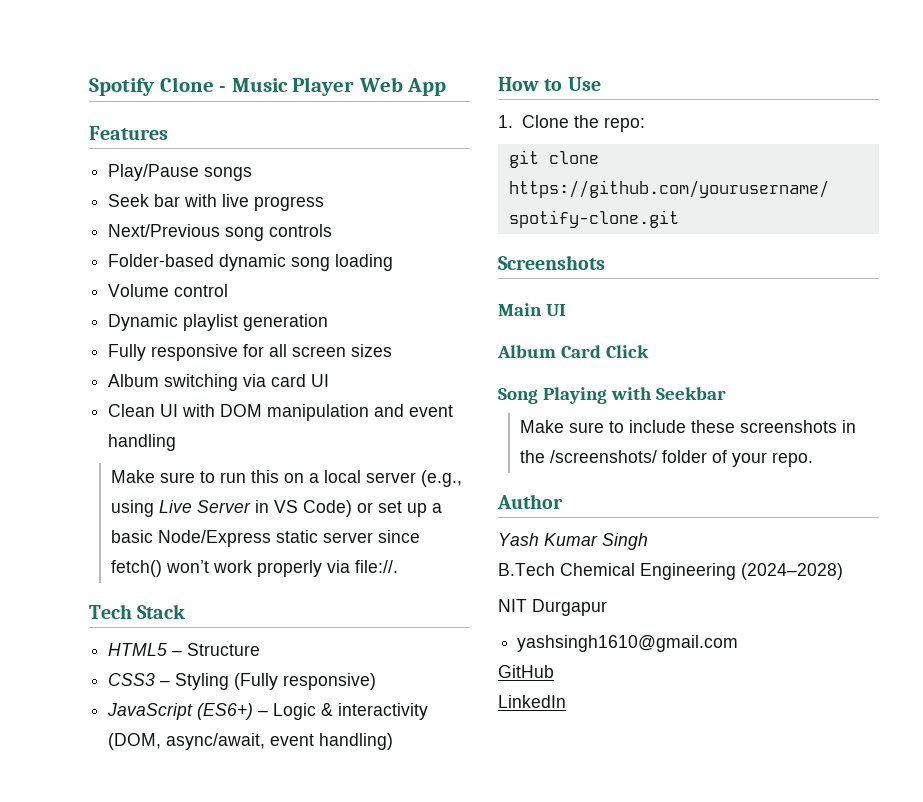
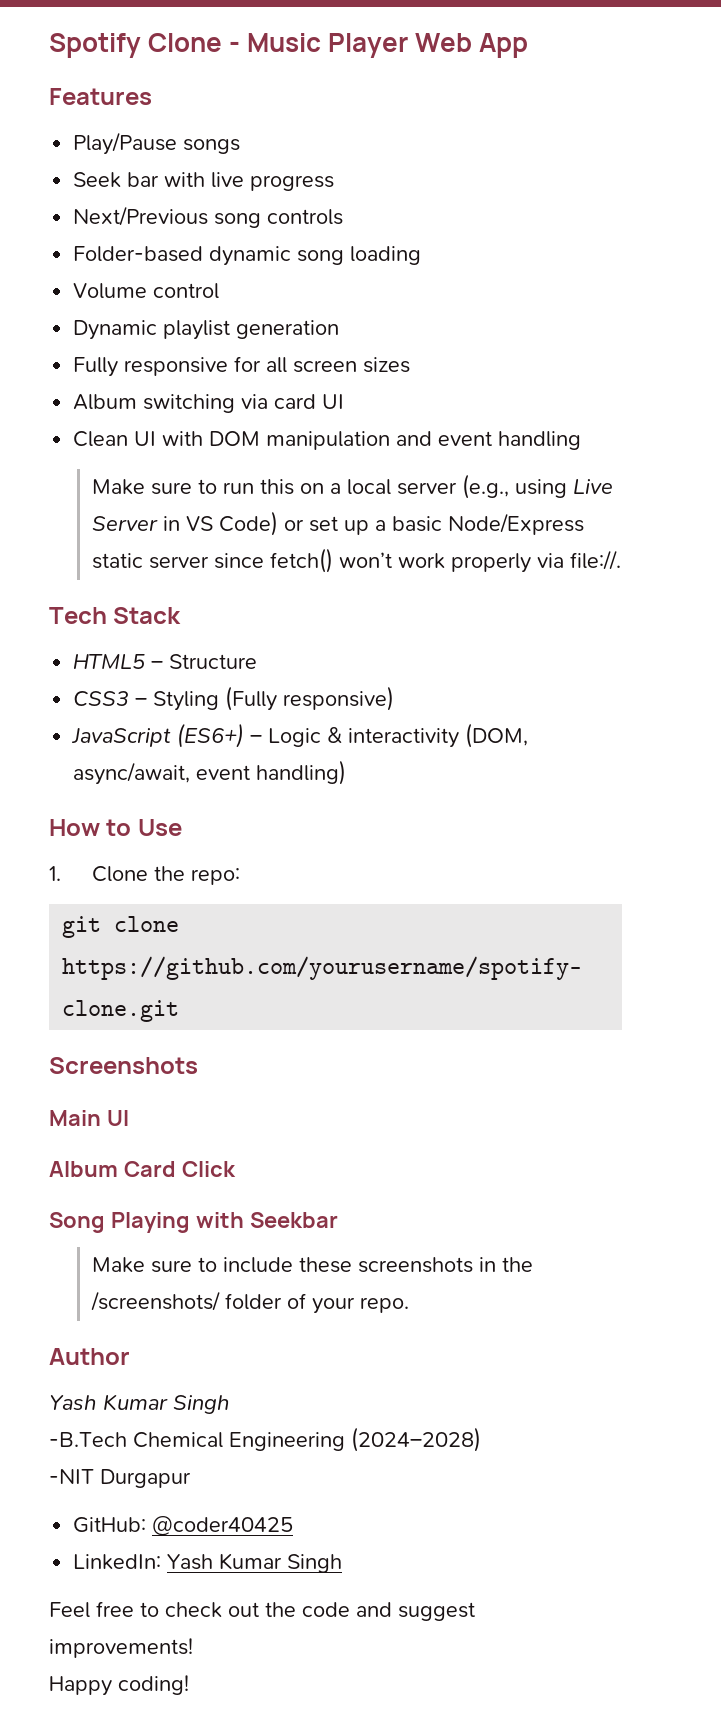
[498,563,555,576] B.Tech -> [49,1432,127,1447] -B.Tech
[498,599,527,612] NIT -> [49,1469,94,1484] -NIT
[517,635,739,652] [498,665,554,678] [498,695,566,708] yashsingh1610@gmail.com // GitHub // LinkedIn -> [73,1516,294,1536] [73,1553,343,1573] [49,1601,475,1621] [49,1638,193,1658] [49,1675,189,1696] GitHub: @coder40425 // LinkedIn: Yash Kumar Singh // Feel free to check out the code and suggest improvements! // Happy coding!

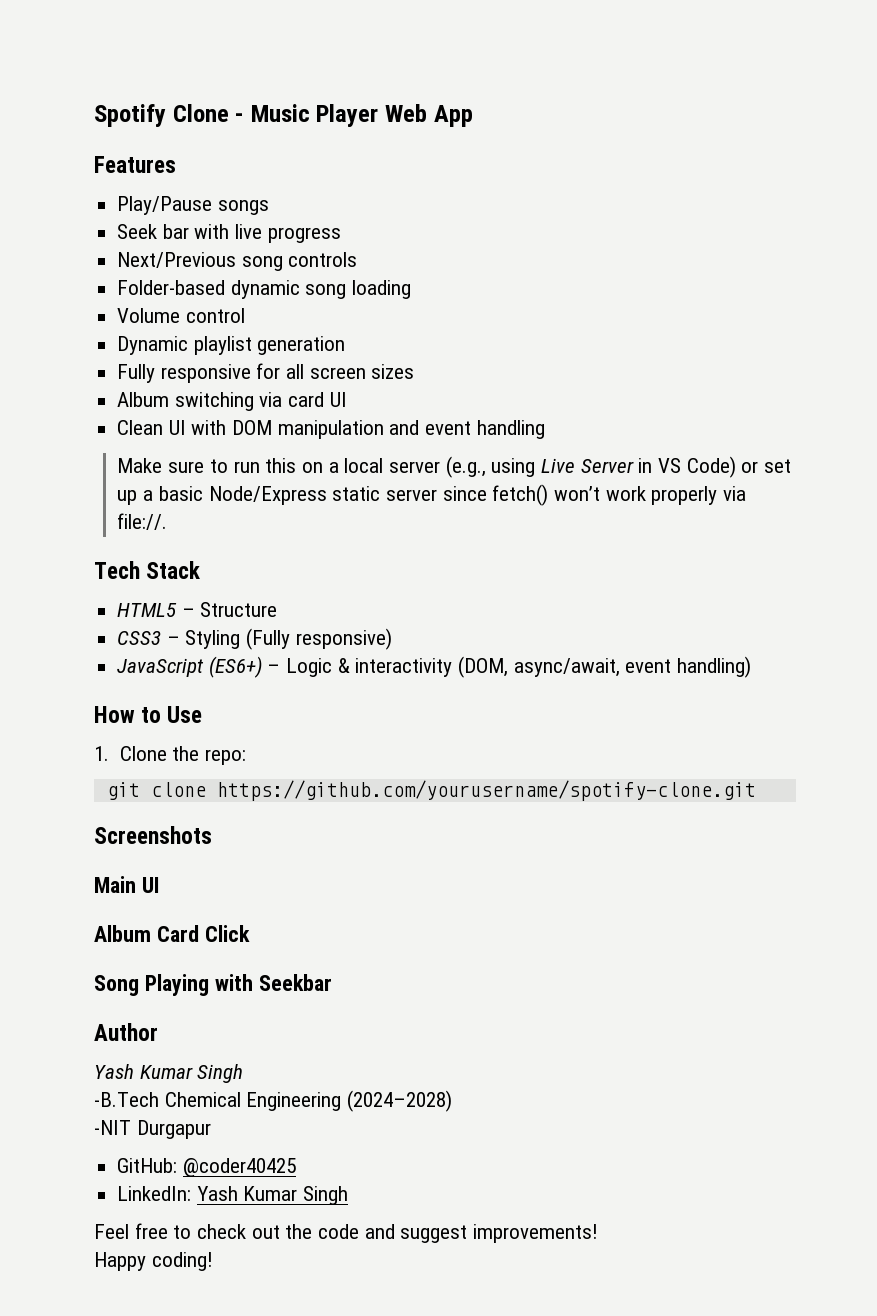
[92,1257,534,1273] [91,1291,410,1314] // Make sure to include these screenshots in the /screenshots/ folder of your repo. -> (332, 982) none

